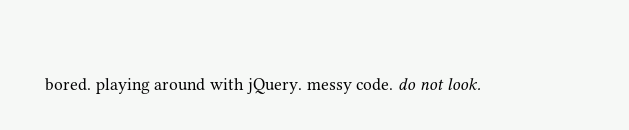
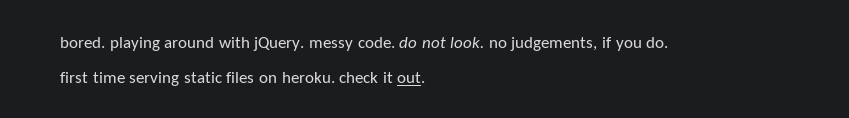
(481, 84) none -> [488,37,669,51] [60,72,426,86] no judgements, if you do. // first time serving static files on heroku. check it out.

